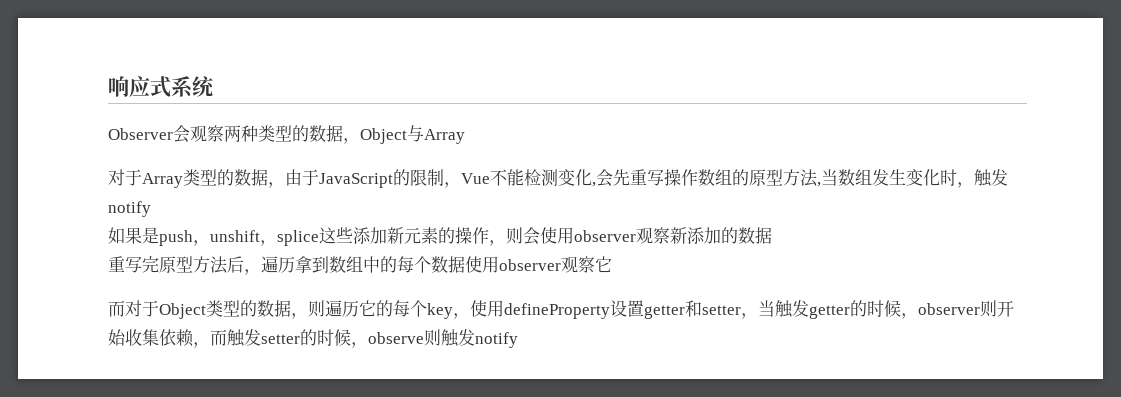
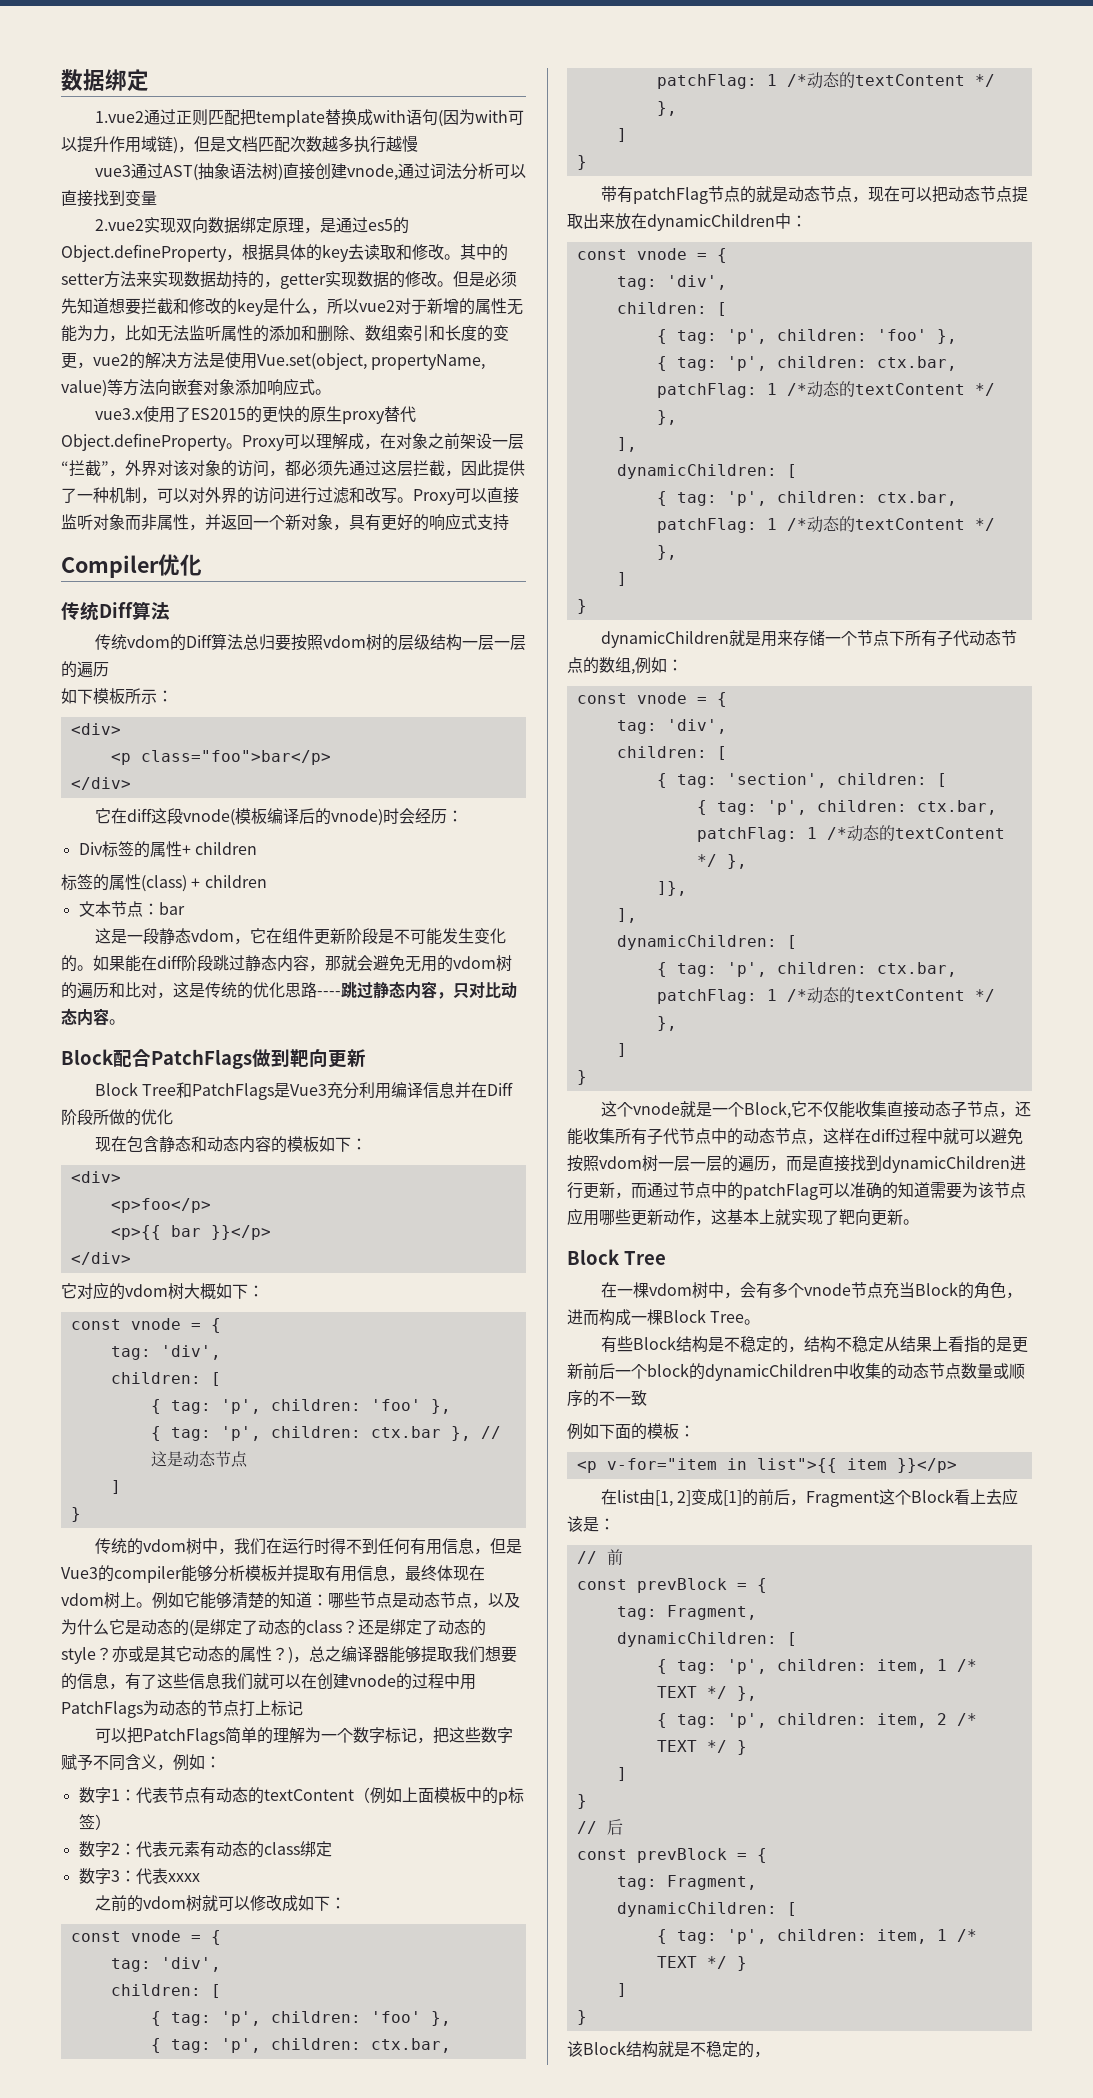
[108,76,214,98] [108,125,465,144] [108,169,1008,188] [108,201,151,217] [108,227,772,246] [108,256,612,275] [108,300,1014,319] [108,329,518,348] 响应式系统 // Observer会观察两种类型的数据，Object与Array // 对于Array类型的数据，由于JavaScript的限制，Vue不能检测变化,会先重写操作数组的原型方法,当数组发生变化时，触发notify // 如果是push，unshift，splice这些添加新元素的操作，则会使用observer观察新添加的数据 // 重写完原型方法后，遍历拿到数组中的每个数据使用observer观察它 // 而对于Object类型的数据，则遍历它的每个key，使用defineProperty设置getter和setter，当触发getter的时候，observer则开始收集依赖，而触发setter的时候，observe则触发notify -> [61,69,149,91] [94,109,524,127] [61,135,418,154] [94,163,526,181] [61,190,157,207] [94,217,409,234] [61,244,508,262] [61,271,517,289] [61,298,523,316] [61,325,509,342] [61,352,486,370] [61,378,331,397] [94,406,416,424] [61,433,524,451] [61,460,525,477] [61,487,519,505] [61,513,509,531] [61,554,202,578] [61,601,170,621] [94,633,526,651] [61,661,109,678] [61,688,173,704] [70,723,121,735] [110,750,331,765] [70,777,131,790] [94,808,463,826] [78,841,257,858] [61,874,267,892] [78,901,185,917] [94,928,506,945] [61,955,512,972] [61,981,517,999] [61,1008,125,1026] [61,1049,366,1069] [94,1082,513,1100] [61,1109,173,1126] [94,1136,367,1153] [70,1171,121,1183] [110,1198,211,1213] [110,1225,271,1240] [70,1252,131,1265] [61,1282,264,1300] [70,1318,221,1333] [110,1345,221,1360] [110,1372,221,1386] [150,1399,451,1414] [150,1426,501,1441] [150,1451,248,1468] [110,1480,121,1494] [70,1507,81,1522] [94,1538,522,1555] [61,1565,485,1583] [61,1592,520,1609] [61,1619,486,1637] [61,1646,517,1664] [61,1673,476,1690] [61,1700,303,1718] [94,1727,513,1745] [61,1754,221,1771] [78,1787,524,1805] [78,1814,111,1830] [78,1841,332,1858] [78,1868,200,1885] [94,1895,346,1912] [70,1930,221,1945] [110,1957,221,1972] [110,1984,221,1998] [150,2011,451,2026] [150,2038,451,2053] [656,72,995,89] [656,101,677,116] [616,128,627,142] [576,155,587,170] [600,186,1028,204] [567,213,807,231] [576,248,727,263] [616,275,727,290] [616,302,727,316] [656,329,957,344] [656,356,957,371] [656,381,995,398] [656,410,677,425] [616,437,637,452] [616,464,797,479] [656,491,957,506] [656,516,995,533] [656,545,677,560] [616,572,627,586] [576,599,587,614] [600,630,1017,648] [567,657,683,675] [576,692,727,707] [616,719,727,734] [616,746,727,760] [656,773,947,788] [696,800,997,815] [696,825,1005,842] [696,854,747,869] [656,881,687,896] [616,908,637,923] [616,935,797,950] [656,962,957,977] [656,987,995,1004] [656,1016,677,1031] [616,1043,627,1057] [576,1070,587,1085] [600,1101,1031,1119] [567,1128,1023,1145] [567,1155,1026,1173] [567,1182,1026,1200] [567,1208,919,1226] [567,1249,666,1265] [600,1282,1022,1299] [567,1309,761,1326] [600,1336,1028,1353] [567,1363,1025,1381] [567,1390,647,1407] [567,1423,695,1440] [576,1458,957,1473] [600,1488,1018,1507] [567,1516,615,1532] [576,1549,623,1565] [576,1578,767,1593] [616,1605,757,1620] [616,1632,797,1647] [656,1659,977,1674] [656,1686,757,1701] [656,1713,977,1728] [656,1740,747,1755] [616,1767,627,1781] [576,1794,587,1809] [576,1819,623,1835] [576,1848,767,1863] [616,1875,757,1890] [616,1902,797,1917] [656,1929,977,1944] [656,1956,747,1971] [616,1983,627,1997] [576,2010,587,2025] [567,2041,770,2058] 数据绑定 // 1.vue2通过正则匹配把template替换成with语句(因为with可以提升作用域链)，但是文档匹配次数越多执行越慢 // vue3通过AST(抽象语法树)直接创建vnode,通过词法分析可以直接找到变量 // 2.vue2实现双向数据绑定原理，是通过es5的Object.defineProperty，根据具体的key去读取和修改。其中的setter方法来实现数据劫持的，getter实现数据的修改。但是必须先知道想要拦截和修改的key是什么，所以vue2对于新增的属性无能为力，比如无法监听属性的添加和删除、数组索引和长度的变更，vue2的解决方法是使用Vue.set(object, propertyName, value)等方法向嵌套对象添加响应式。 // vue3.x使用了ES2015的更快的原生proxy替代Object.defineProperty。Proxy可以理解成，在对象之前架设一层“拦截”，外界对该对象的访问，都必须先通过这层拦截，因此提供了一种机制，可以对外界的访问进行过滤和改写。Proxy可以直接监听对象而非属性，并返回一个新对象，具有更好的响应式支持 // Compiler优化 // 传统Diff算法 // 传统vdom的Diff算法总归要按照vdom树的层级结构一层一层的遍历 // 如下模板所示： // <div> // <p class="foo">bar</p> // </div> // 它在diff这段vnode(模板编译后的vnode)时会经历： // Div标签的属性+ children // 标签的属性(class) + children // 文本节点：bar // 这是一段静态vdom，它在组件更新阶段是不可能发生变化的。如果能在diff阶段跳过静态内容，那就会避免无用的vdom树的遍历和比对，这是传统的优化思路----跳过静态内容，只对比动态内容。 // Block配合PatchFlags做到靶向更新 // Block Tree和PatchFlags是Vue3充分利用编译信息并在Diff阶段所做的优化 // 现在包含静态和动态内容的模板如下： // <div> // <p>foo</p> // <p>{{ bar }}</p> // </div> // 它对应的vdom树大概如下： // const vnode = { // tag: 'div', // children: [ // { tag: 'p', children: 'foo' }, // { tag: 'p', children: ctx.bar }, // 这是动态节点 // ] // } // 传统的vdom树中，我们在运行时得不到任何有用信息，但是Vue3的compiler能够分析模板并提取有用信息，最终体现在vdom树上。例如它能够清楚的知道：哪些节点是动态节点，以及为什么它是动态的(是绑定了动态的class？还是绑定了动态的style？亦或是其它动态的属性？)，总之编译器能够提取我们想要的信息，有了这些信息我们就可以在创建vnode的过程中用PatchFlags为动态的节点打上标记 // 可以把PatchFlags简单的理解为一个数字标记，把这些数字赋予不同含义，例如： // 数字1：代表节点有动态的textContent（例如上面模板中的p标签） // 数字2：代表元素有动态的class绑定 // 数字3：代表xxxx // 之前的vdom树就可以修改成如下： // const vnode = { // tag: 'div', // children: [ // { tag: 'p', children: 'foo' }, // { tag: 'p', children: ctx.bar, patchFlag: 1 /*动态的textContent */ }, // ] // } // 带有patchFlag节点的就是动态节点，现在可以把动态节点提取出来放在dynamicChildren中： // const vnode = { // tag: 'div', // children: [ // { tag: 'p', children: 'foo' }, // { tag: 'p', children: ctx.bar, patchFlag: 1 /*动态的textContent */ }, // ], // dynamicChildren: [ // { tag: 'p', children: ctx.bar, patchFlag: 1 /*动态的textContent */ }, // ] // } // dynamicChildren就是用来存储一个节点下所有子代动态节点的数组,例如： // const vnode = { // tag: 'div', // children: [ // { tag: 'section', children: [ // { tag: 'p', children: ctx.bar, patchFlag: 1 /*动态的textContent */ }, // ]}, // ], // dynamicChildren: [ // { tag: 'p', children: ctx.bar, patchFlag: 1 /*动态的textContent */ }, // ] // } // 这个vnode就是一个Block,它不仅能收集直接动态子节点，还能收集所有子代节点中的动态节点，这样在diff过程中就可以避免按照vdom树一层一层的遍历，而是直接找到dynamicChildren进行更新，而通过节点中的patchFlag可以准确的知道需要为该节点应用哪些更新动作，这基本上就实现了靶向更新。 // Block Tree // 在一棵vdom树中，会有多个vnode节点充当Block的角色，进而构成一棵Block Tree。 // 有些Block结构是不稳定的，结构不稳定从结果上看指的是更新前后一个block的dynamicChildren中收集的动态节点数量或顺序的不一致 // 例如下面的模板： // <p v-for="item in list">{{ item }}</p> // 在list由[1, 2]变成[1]的前后，Fragment这个Block看上去应该是： // // 前 // const prevBlock = { // tag: Fragment, // dynamicChildren: [ // { tag: 'p', children: item, 1 /* TEXT */ }, // { tag: 'p', children: item, 2 /* TEXT */ } // ] // } // // 后 // const prevBlock = { // tag: Fragment, // dynamicChildren: [ // { tag: 'p', children: item, 1 /* TEXT */ } // ] // } // 该Block结构就是不稳定的，

